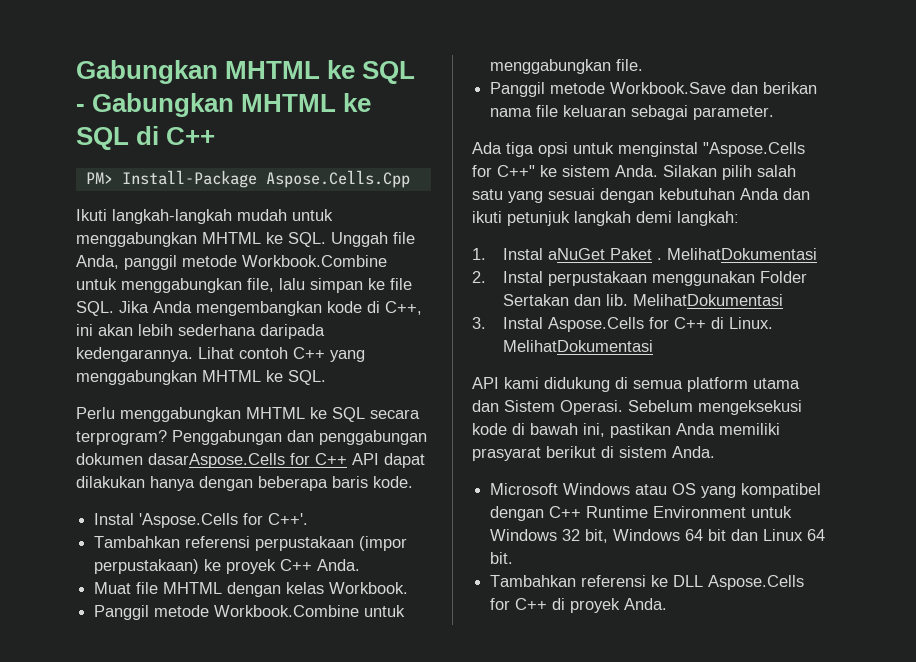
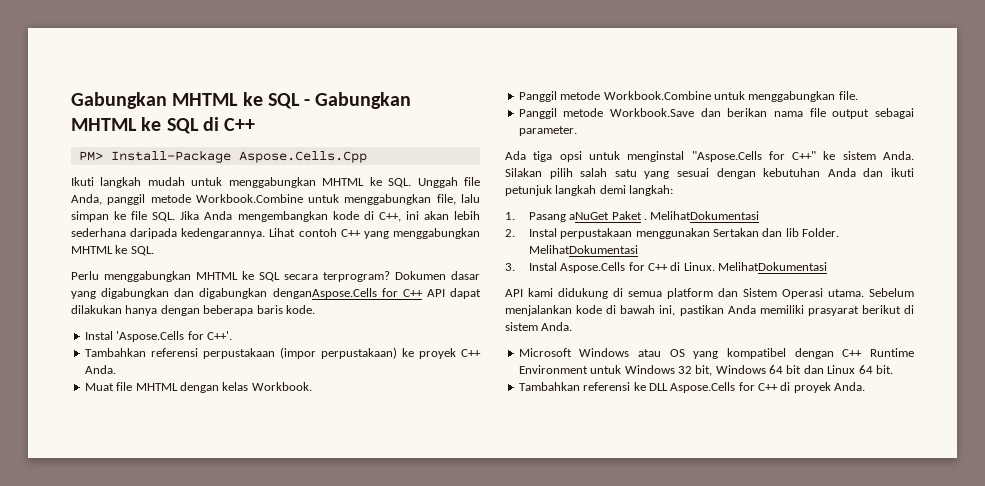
[112,209,232,224] langkah-langkah -> [100,177,142,188] langkah
[172,430,427,445] [76,453,285,468] Penggabungan dan penggabungan dokumen dasarAspose.Cells -> [395,271,480,280] [71,288,377,299] Dokumen dasar yang digabungkan dan digabungkan denganAspose.Cells
[563,105,627,117] keluaran -> [832,109,870,119] output
[502,248,543,260] Instal -> [528,212,566,222] Pasang
[759,271,807,283] Folder -> (710, 233) none
[605,294,628,306] lib. -> [785,228,840,237] lib Folder.
[753,378,800,389] utama -> (713, 293) none
[560,400,802,415] Operasi. Sebelum mengeksekusi -> [782,288,914,299] [505,305,572,316] Operasi utama. Sebelum menjalankan

